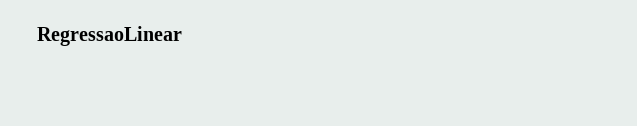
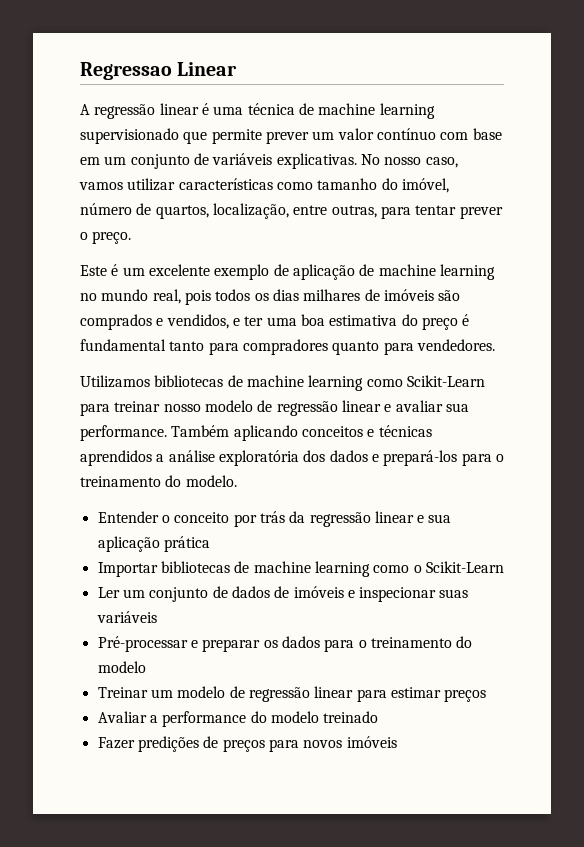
[37,26,182,46] RegressaoLinear -> [80,62,238,80] [80,103,435,119] [80,128,502,144] [80,153,458,169] [79,178,449,193] [80,203,503,219] [80,231,132,244] [80,264,495,280] [80,289,461,305] [80,314,470,330] [80,339,495,355] [80,375,485,391] [80,400,469,416] [80,425,432,441] [80,450,504,466] [80,475,237,487] [97,511,452,527] [97,536,210,552] [97,561,504,577] [97,586,469,602] [96,611,157,623] [97,636,473,652] [97,661,146,673] [97,686,487,702] [97,711,379,727] [97,736,397,752] Regressao Linear // A regressão linear é uma técnica de machine learning supervisionado que permite prever um valor contínuo com base em um conjunto de variáveis explicativas. No nosso caso, vamos utilizar características como tamanho do imóvel, número de quartos, localização, entre outras, para tentar prever o preço. // Este é um excelente exemplo de aplicação de machine learning no mundo real, pois todos os dias milhares de imóveis são comprados e vendidos, e ter uma boa estimativa do preço é fundamental tanto para compradores quanto para vendedores. // Utilizamos bibliotecas de machine learning como Scikit-Learn para treinar nosso modelo de regressão linear e avaliar sua performance. Também aplicando conceitos e técnicas aprendidos a análise exploratória dos dados e prepará-los para o treinamento do modelo. // Entender o conceito por trás da regressão linear e sua aplicação prática // Importar bibliotecas de machine learning como o Scikit-Learn // Ler um conjunto de dados de imóveis e inspecionar suas variáveis // Pré-processar e preparar os dados para o treinamento do modelo // Treinar um modelo de regressão linear para estimar preços // Avaliar a performance do modelo treinado // Fazer predições de preços para novos imóveis

